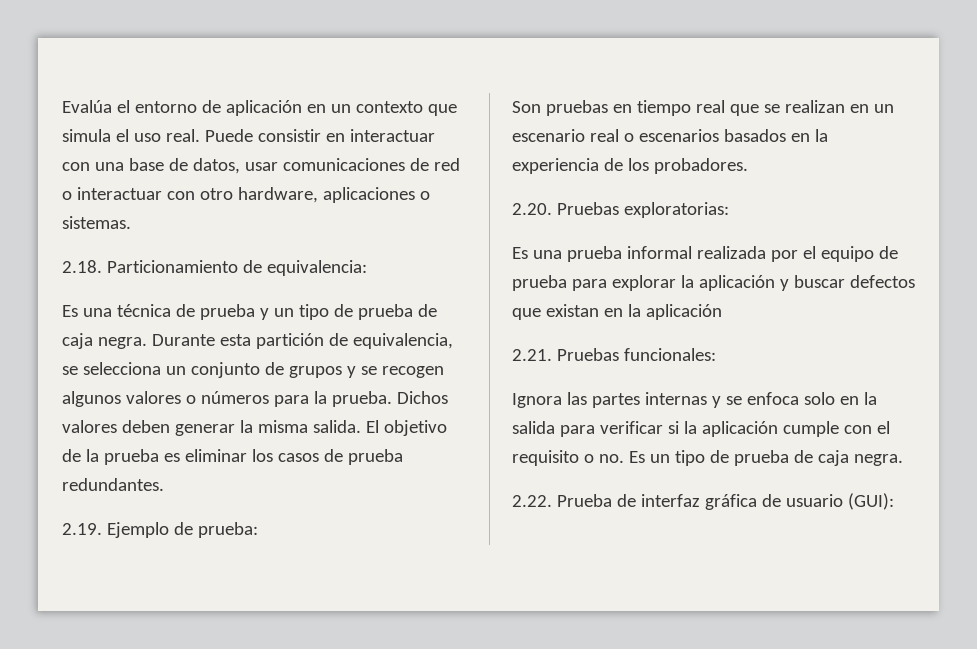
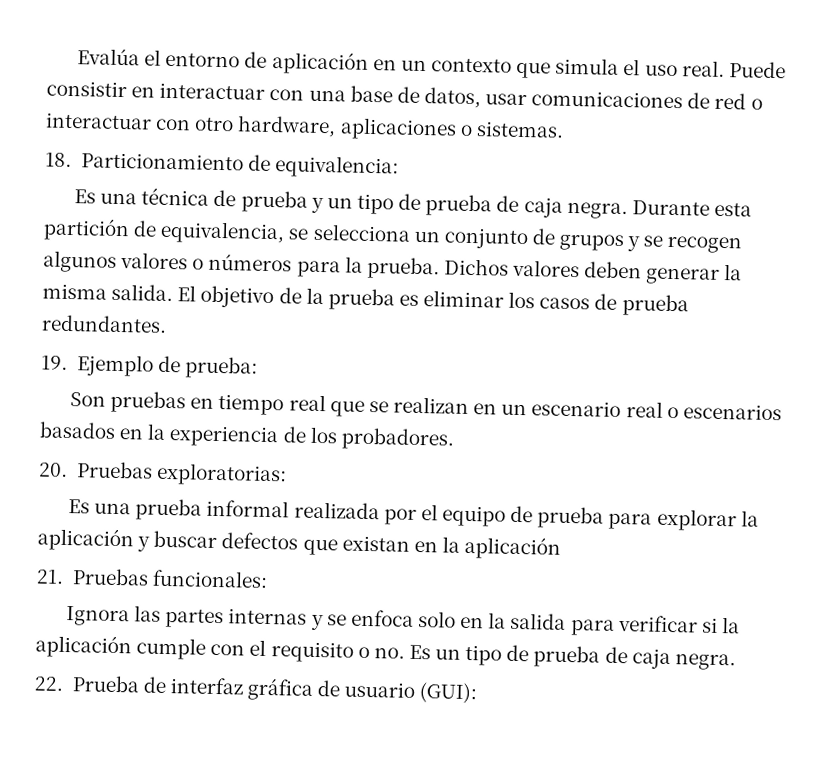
[62,260,102,273] 2.18. -> [45,152,72,168] 18.
[62,523,102,535] 2.19. -> [41,355,68,370] 19.
[512,203,552,215] 2.20. -> [39,462,68,477] 20.
[512,349,552,361] 2.21. -> [36,569,64,584] 21.
[512,495,552,507] 2.22. -> [34,676,64,691] 22.

